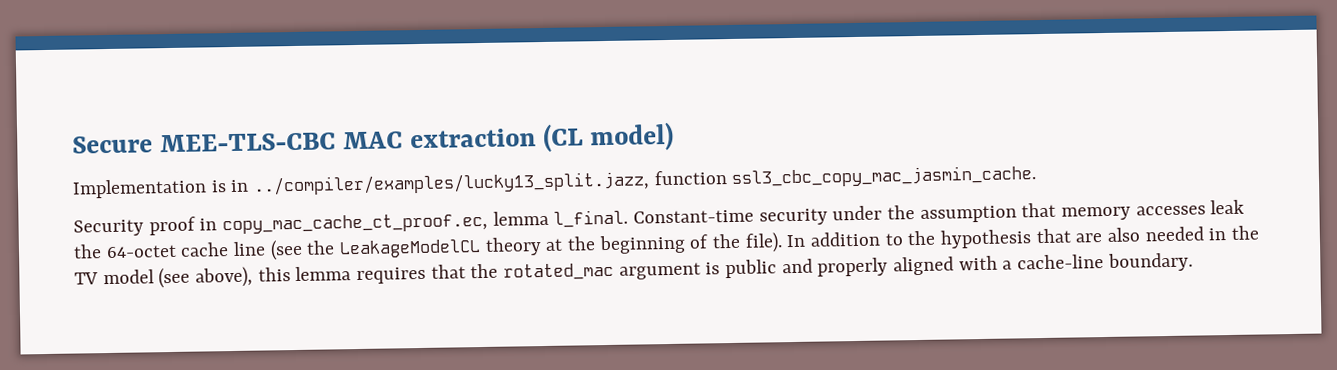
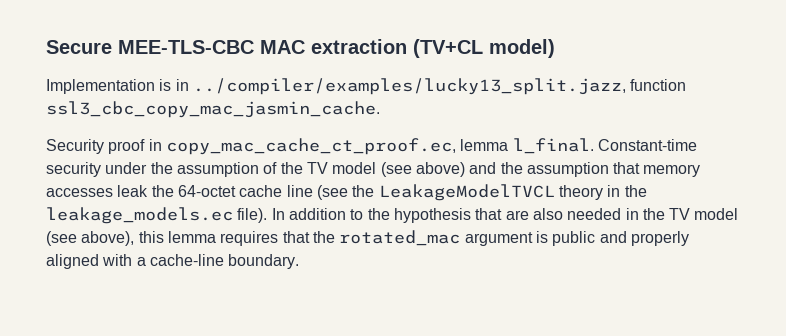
[542,123,583,153] (CL -> [413,39,483,58] (TV+CL
(1017, 214) none -> [263,162,609,177] of the TV model (see above) and the assumption
[339,233,742,259] LeakageModelCL theory at the beginning of the -> [378,184,647,201] [46,207,233,224] LeakageModelTVCL theory in the leakage_models.ec

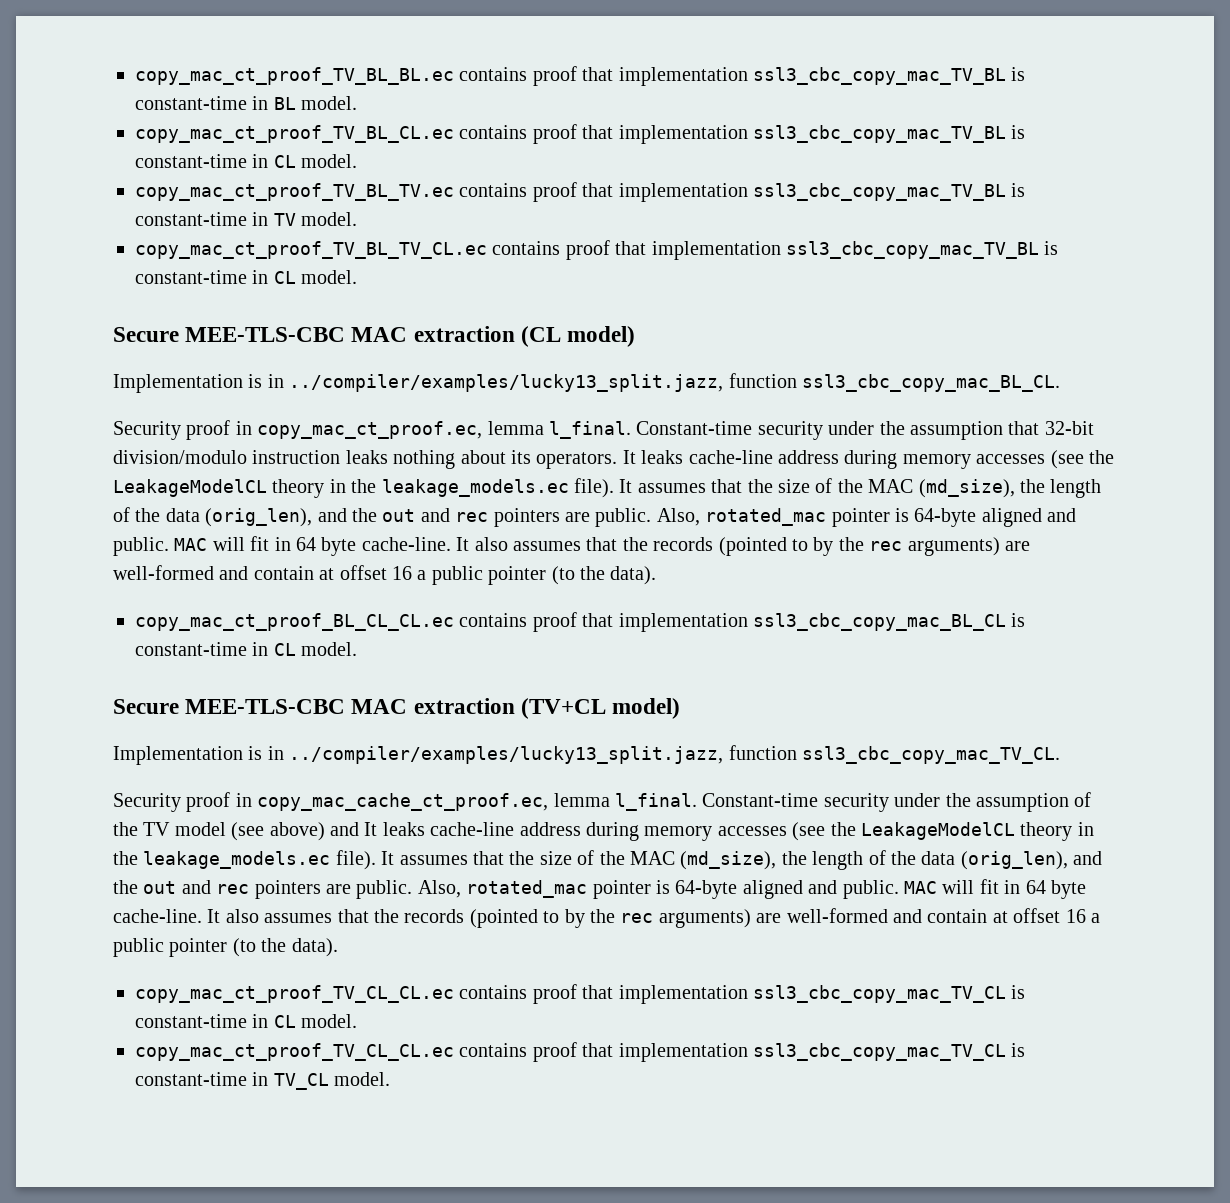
(46, 47) none -> [135,66,1026,86] [135,96,358,110] [135,124,1026,144] [135,154,358,168] [135,182,1026,202] [135,212,358,226] [135,240,1059,260] [135,270,358,284] [113,326,636,347] [113,373,1060,393] [113,420,1094,440] [113,450,1114,469] [113,478,1102,498] [113,507,1077,527] [113,536,1030,556] [113,565,657,585] [135,612,1026,632] [135,642,358,656] copy_mac_ct_proof_TV_BL_BL.ec contains proof that implementation ssl3_cbc_copy_mac_TV_BL is constant-time in BL model. // copy_mac_ct_proof_TV_BL_CL.ec contains proof that implementation ssl3_cbc_copy_mac_TV_BL is constant-time in CL model. // copy_mac_ct_proof_TV_BL_TV.ec contains proof that implementation ssl3_cbc_copy_mac_TV_BL is constant-time in TV model. // copy_mac_ct_proof_TV_BL_TV_CL.ec contains proof that implementation ssl3_cbc_copy_mac_TV_BL is constant-time in CL model. // Secure MEE-TLS-CBC MAC extraction (CL model) // Implementation is in ../compiler/examples/lucky13_split.jazz, function ssl3_cbc_copy_mac_BL_CL. // Security proof in copy_mac_ct_proof.ec, lemma l_final. Constant-time security under the assumption that 32-bit division/modulo instruction leaks nothing about its operators. It leaks cache-line address during memory accesses (see the LeakageModelCL theory in the leakage_models.ec file). It assumes that the size of the MAC (md_size), the length of the data (orig_len), and the out and rec pointers are public. Also, rotated_mac pointer is 64-byte aligned and public. MAC will fit in 64 byte cache-line. It also assumes that the records (pointed to by the rec arguments) are well-formed and contain at offset 16 a public pointer (to the data). // copy_mac_ct_proof_BL_CL_CL.ec contains proof that implementation ssl3_cbc_copy_mac_BL_CL is constant-time in CL model. //
[46,101,380,118] ssl3_cbc_copy_mac_jasmin_cache. -> [802,746,1060,764] ssl3_cbc_copy_mac_TV_CL.
[500,162,701,177] [46,184,647,201] [46,207,739,224] [46,230,689,246] [46,254,300,269] the assumption that memory accesses leak the 64-octet cache line (see the LeakageModelTVCL theory in the leakage_models.ec file). In addition to the hypothesis that are also needed in the TV model (see above), this lemma requires that the rotated_mac argument is public and properly aligned with a cache-line boundary. -> [364,822,1094,841] [113,850,1103,870] [113,879,1086,899] [113,908,1100,928] [113,938,338,957] [135,984,1026,1004] [135,1014,358,1028] [135,1042,1026,1062] [135,1072,391,1090] It leaks cache-line address during memory accesses (see the LeakageModelCL theory in the leakage_models.ec file). It assumes that the size of the MAC (md_size), the length of the data (orig_len), and the out and rec pointers are public. Also, rotated_mac pointer is 64-byte aligned and public. MAC will fit in 64 byte cache-line. It also assumes that the records (pointed to by the rec arguments) are well-formed and contain at offset 16 a public pointer (to the data). // copy_mac_ct_proof_TV_CL_CL.ec contains proof that implementation ssl3_cbc_copy_mac_TV_CL is constant-time in CL model. // copy_mac_ct_proof_TV_CL_CL.ec contains proof that implementation ssl3_cbc_copy_mac_TV_CL is constant-time in TV_CL model.

